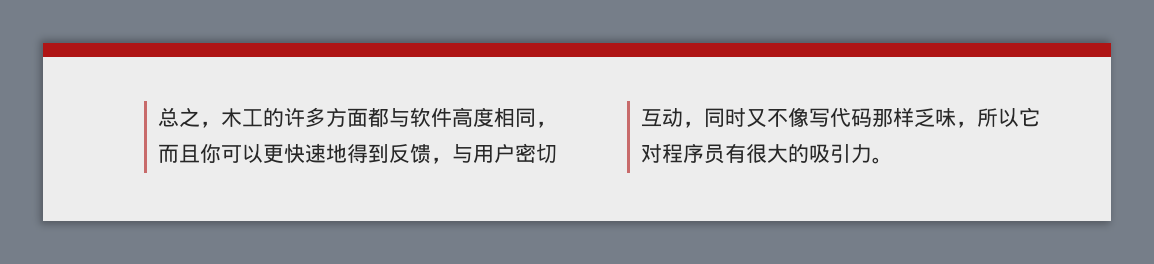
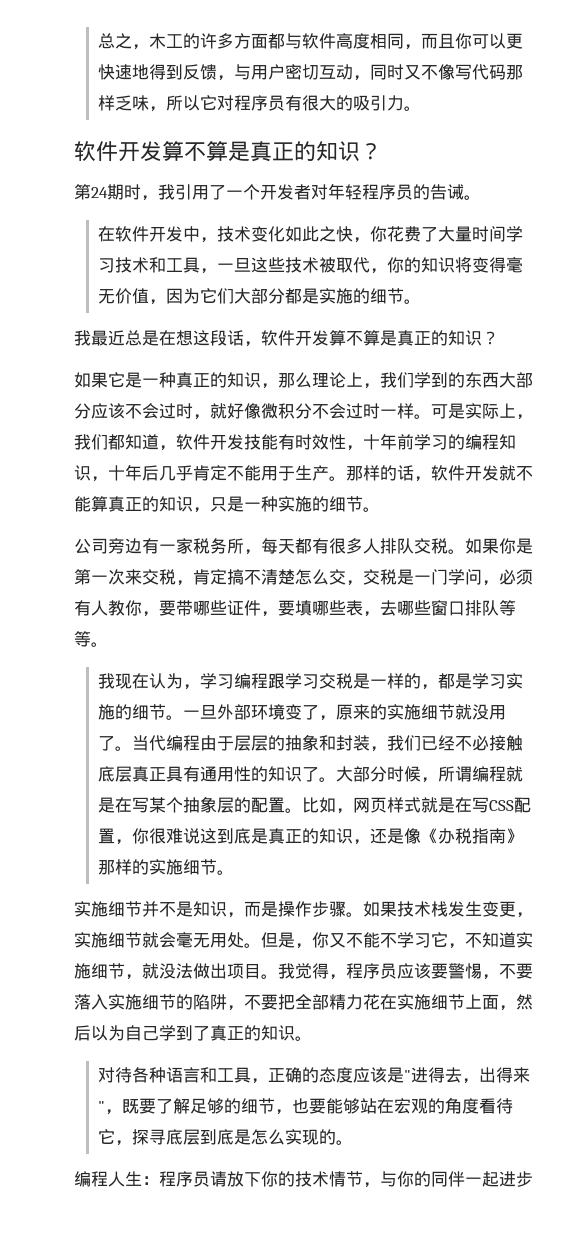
(894, 160) none -> [74,141,382,162] [74,183,481,201] [98,226,524,243] [98,256,524,274] [98,288,422,305] [74,330,499,347] [74,372,533,389] [74,403,533,420] [74,433,516,451] [74,464,533,482] [74,496,380,513] [74,538,533,555] [74,569,533,586] [74,600,516,617] [74,631,108,647] [98,673,524,690] [98,704,507,721] [98,734,524,752] [98,766,524,783] [98,796,532,814] [98,828,524,845] [98,859,235,875] [74,901,533,918] [74,931,533,949] [74,963,533,980] [74,994,533,1011] [74,1025,312,1041] [98,1067,531,1084] [98,1097,514,1115] [98,1129,354,1146] [74,1171,533,1188] // 软件开发算不算是真正的知识？ // 第24期时，我引用了一个开发者对年轻程序员的告诫。 // 在软件开发中，技术变化如此之快，你花费了大量时间学习技术和工具，一旦这些技术被取代，你的知识将变得毫无价值，因为它们大部分都是实施的细节。 // 我最近总是在想这段话，软件开发算不算是真正的知识？ // 如果它是一种真正的知识，那么理论上，我们学到的东西大部分应该不会过时，就好像微积分不会过时一样。可是实际上，我们都知道，软件开发技能有时效性，十年前学习的编程知识，十年后几乎肯定不能用于生产。那样的话，软件开发就不能算真正的知识，只是一种实施的细节。 // 公司旁边有一家税务所，每天都有很多人排队交税。如果你是第一次来交税，肯定搞不清楚怎么交，交税是一门学问，必须有人教你，要带哪些证件，要填哪些表，去哪些窗口排队等等。 // 我现在认为，学习编程跟学习交税是一样的，都是学习实施的细节。一旦外部环境变了，原来的实施细节就没用了。当代编程由于层层的抽象和封装，我们已经不必接触底层真正具有通用性的知识了。大部分时候，所谓编程就是在写某个抽象层的配置。比如，网页样式就是在写CSS配置，你很难说这到底是真正的知识，还是像《办税指南》那样的实施细节。 // 实施细节并不是知识，而是操作步骤。如果技术栈发生变更，实施细节就会毫无用处。但是，你又不能不学习它，不知道实施细节，就没法做出项目。我觉得，程序员应该要警惕，不要落入实施细节的陷阱，不要把全部精力花在实施细节上面，然后以为自己学到了真正的知识。 // 对待各种语言和工具，正确的态度应该是"进得去，出得来"，既要了解足够的细节，也要能够站在宏观的角度看待它，探寻底层到底是怎么实现的。 // 编程人生：程序员请放下你的技术情节，与你的同伴一起进步

